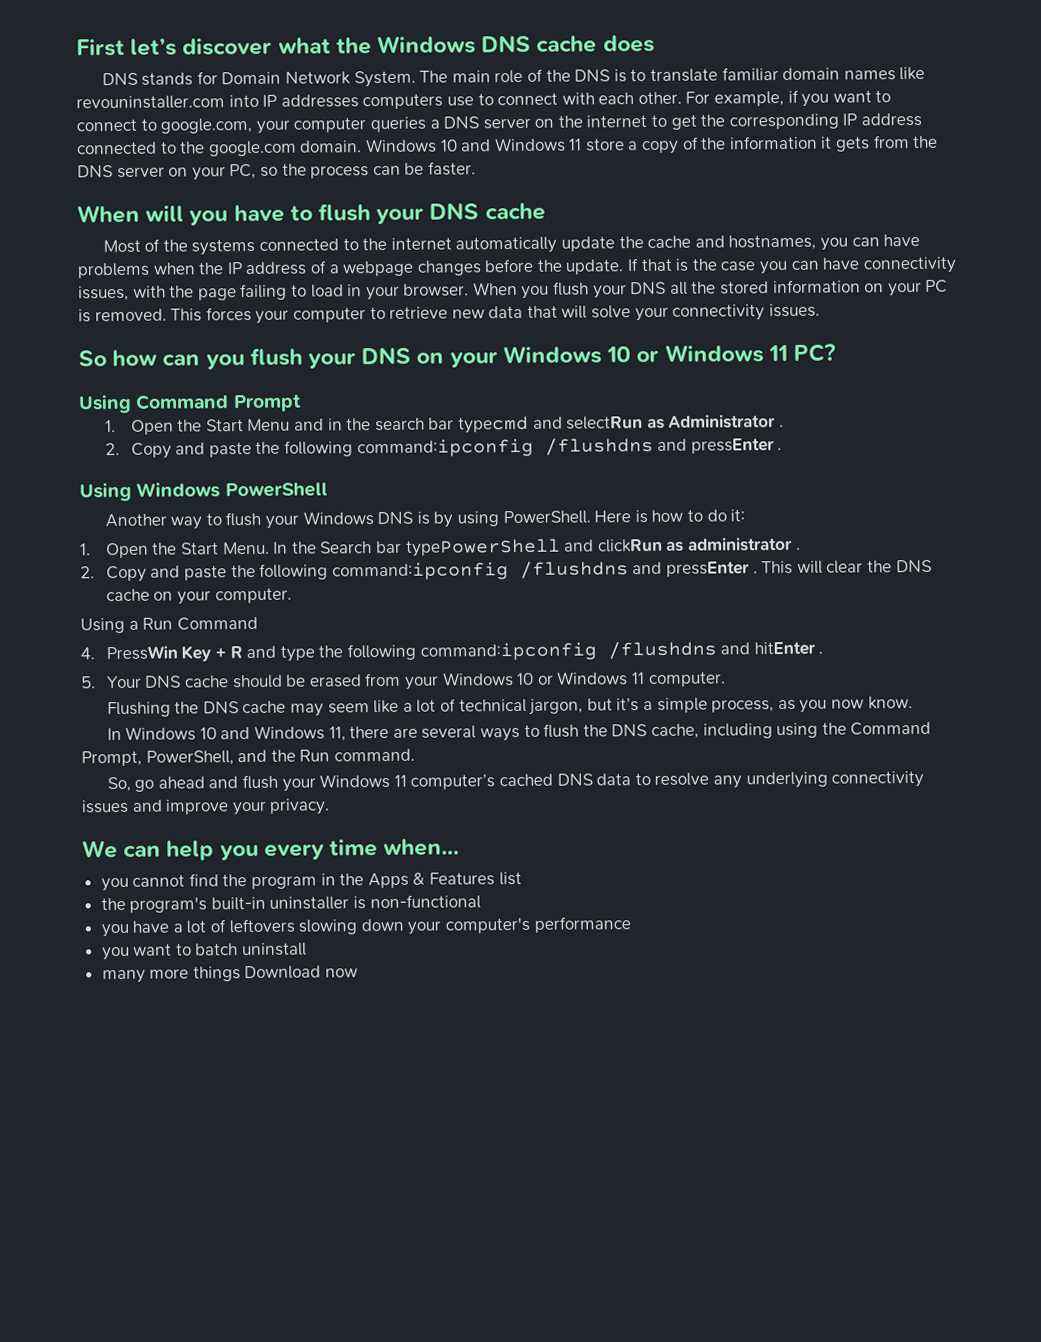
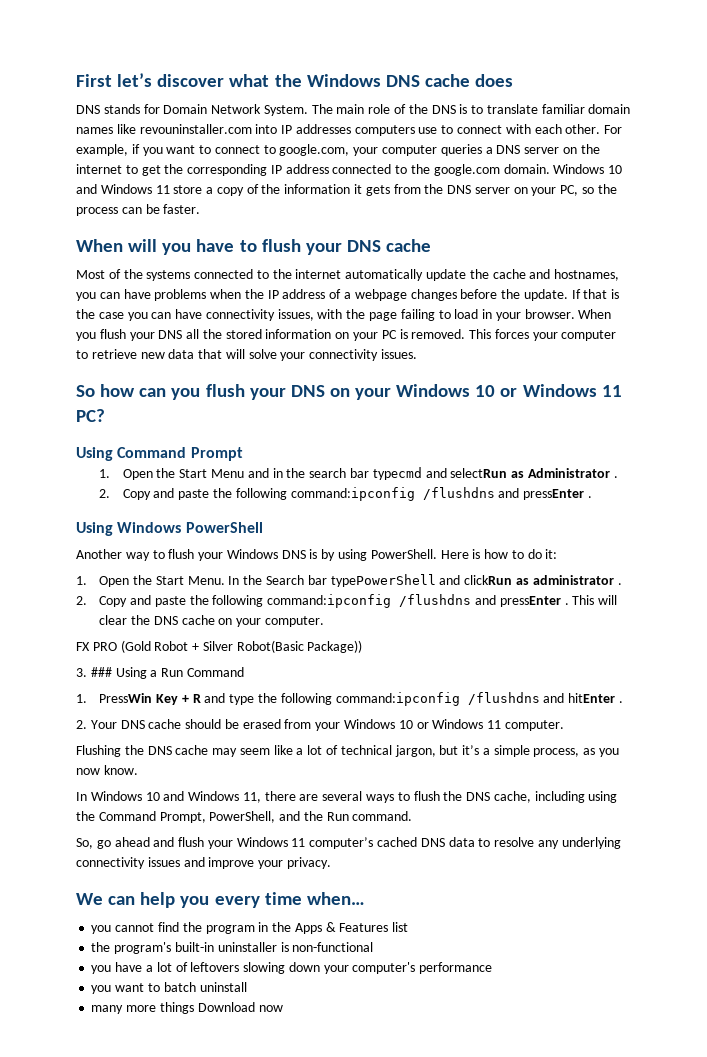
(292, 595) none -> [76,640,363,653] [76,667,112,677] FX PRO (Gold Robot + Silver Robot(Basic Package)) // 3. ###
[80,647,95,660] 4. -> [76,694,87,703] 1.
[81,676,96,689] 5. -> [76,720,87,729] 2.

